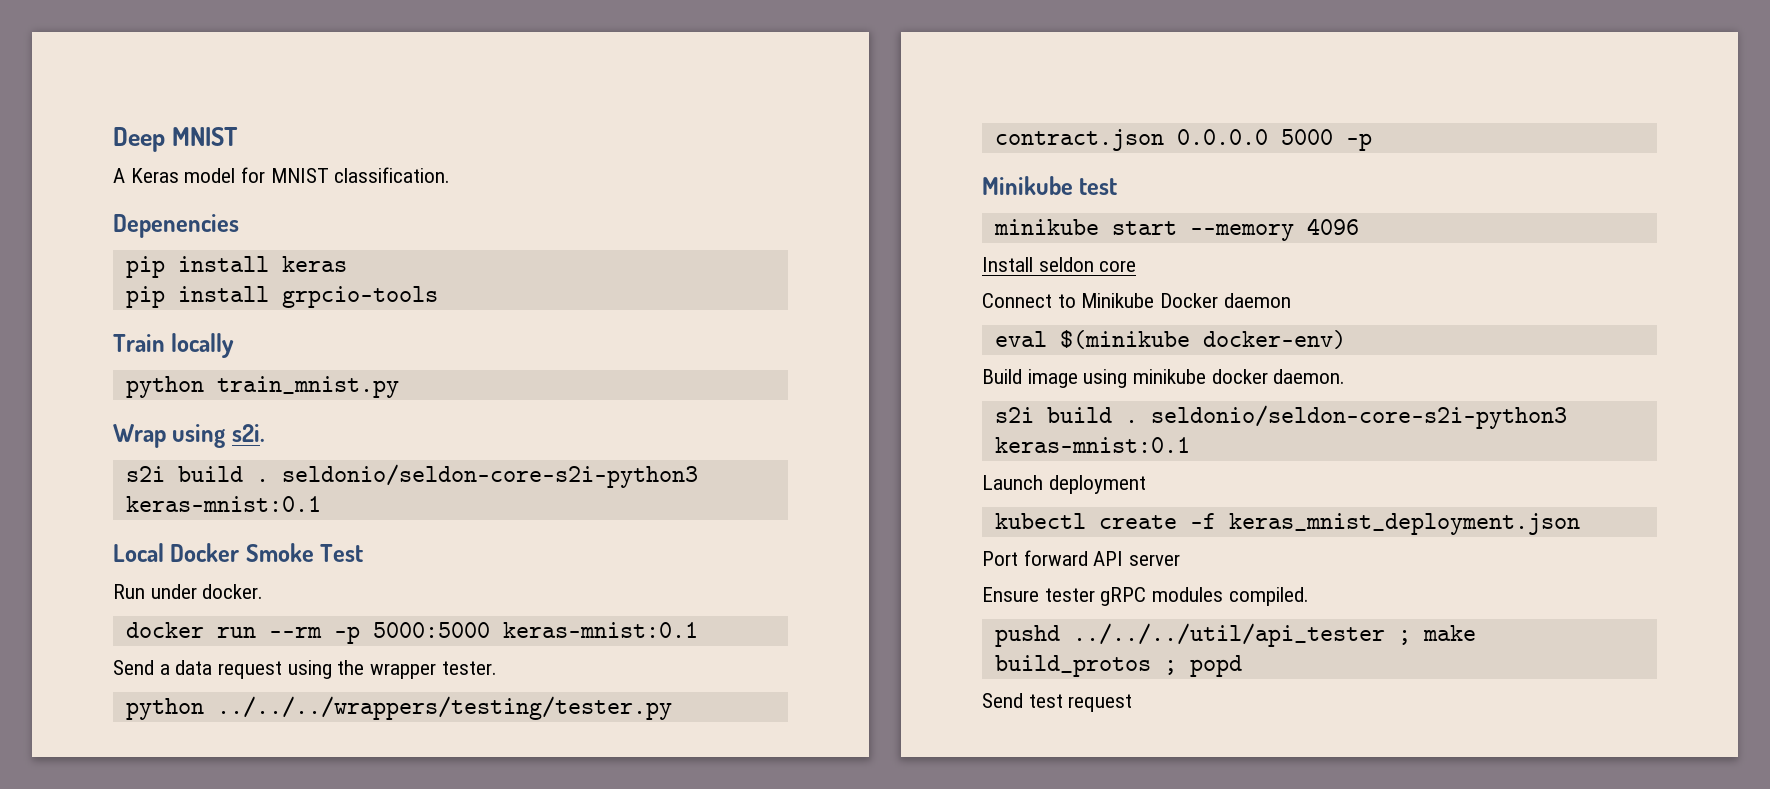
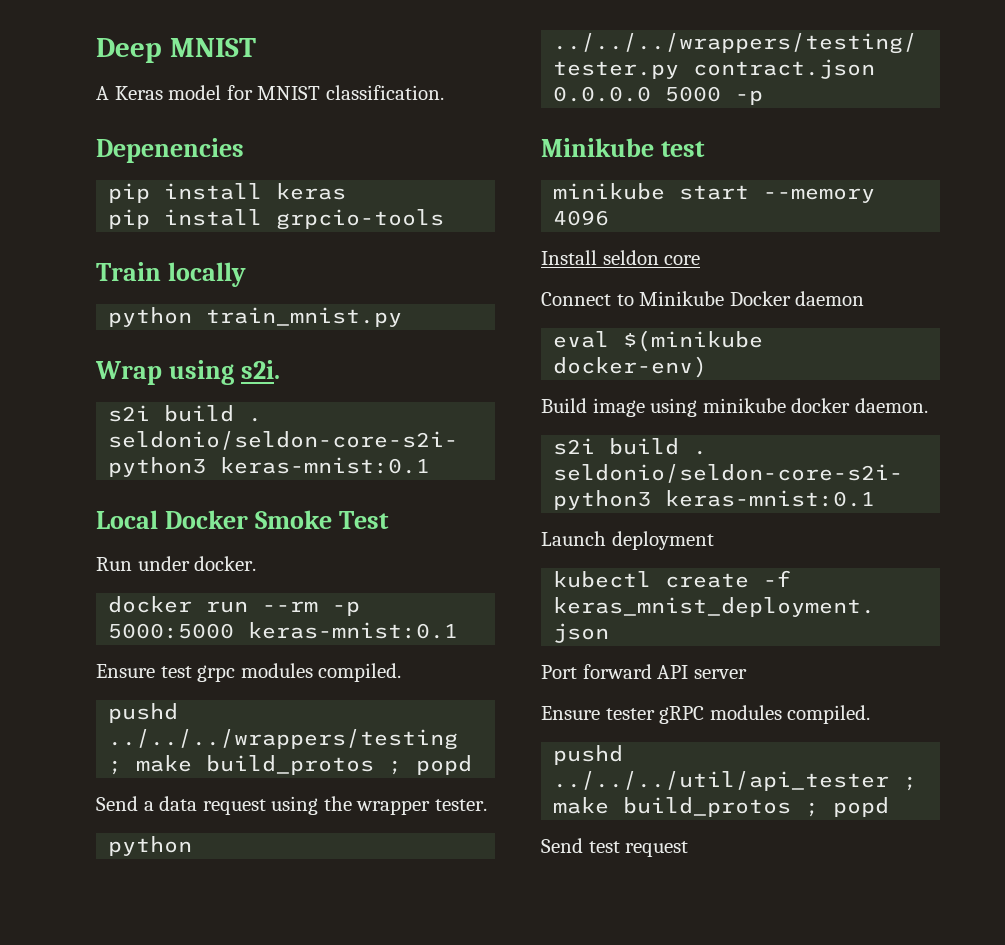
(698, 630) none -> [96,663,402,682] [108,703,179,723] [108,729,459,750] [108,755,473,775] // Ensure test grpc modules compiled. // pushd ../../../wrappers/testing ; make build_protos ; popd

